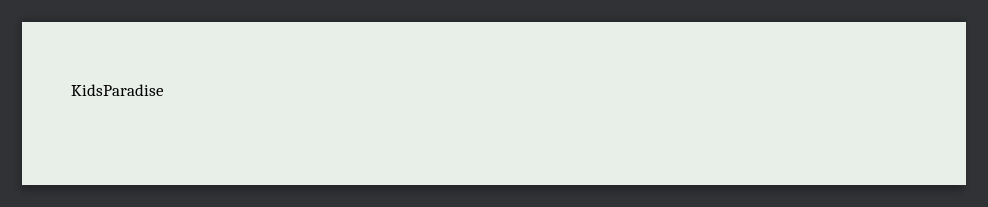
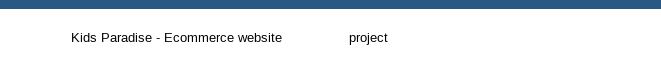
[71,84,164,96] KidsParadise -> [71,33,388,45] Kids Paradise - Ecommerce website project

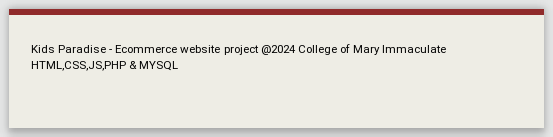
(388, 39) none -> [260,44,447,55] [31,61,179,71] @2024 College of Mary Immaculate HTML,CSS,JS,PHP & MYSQL

